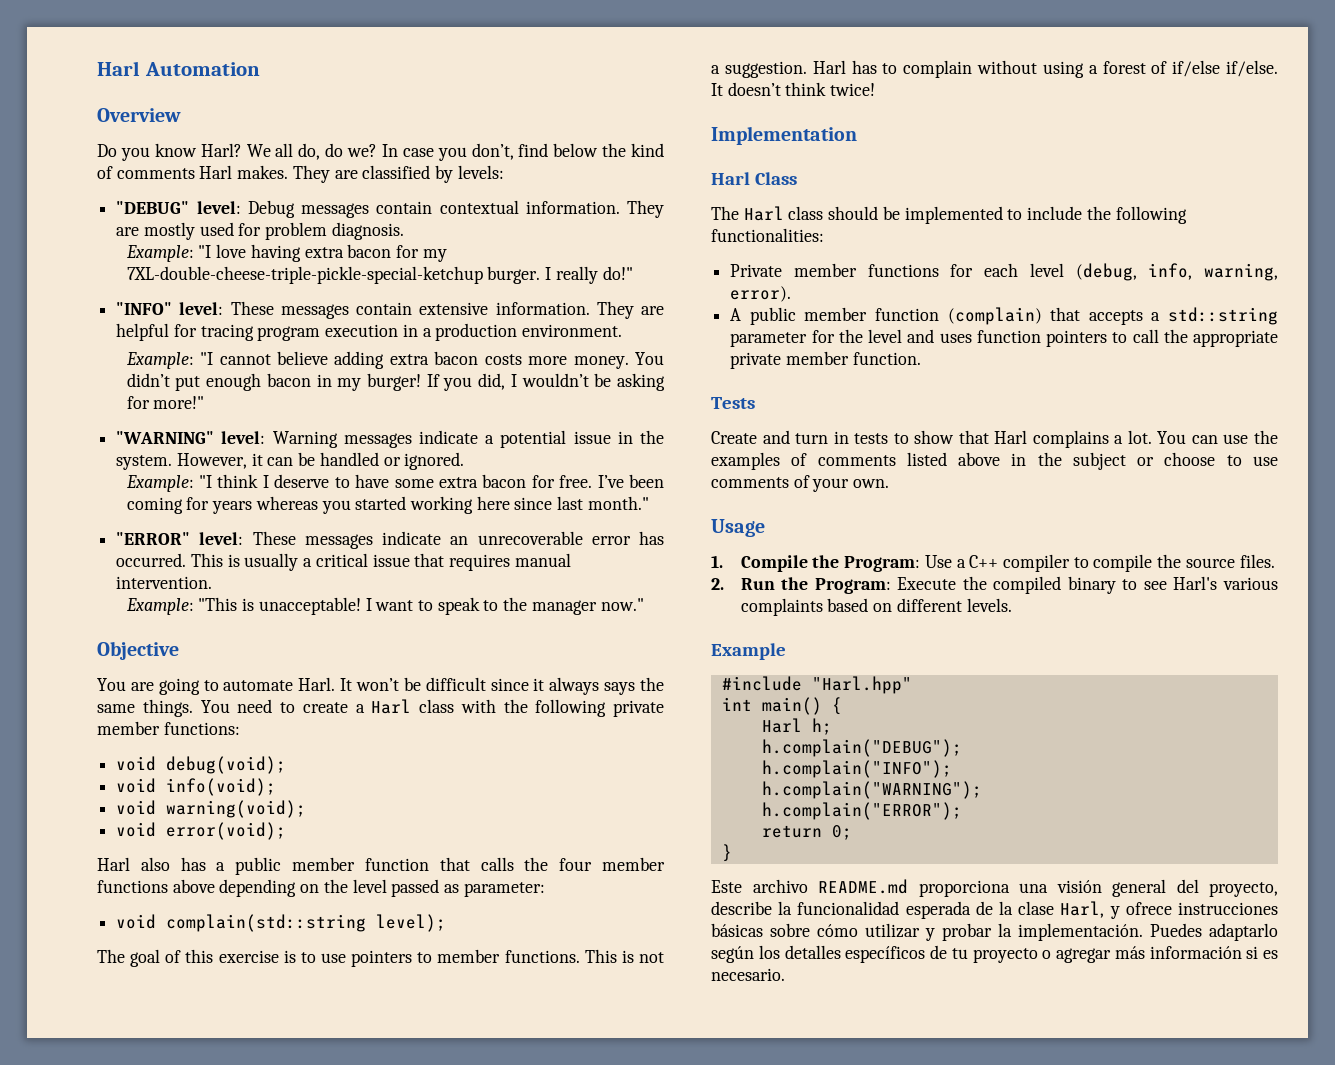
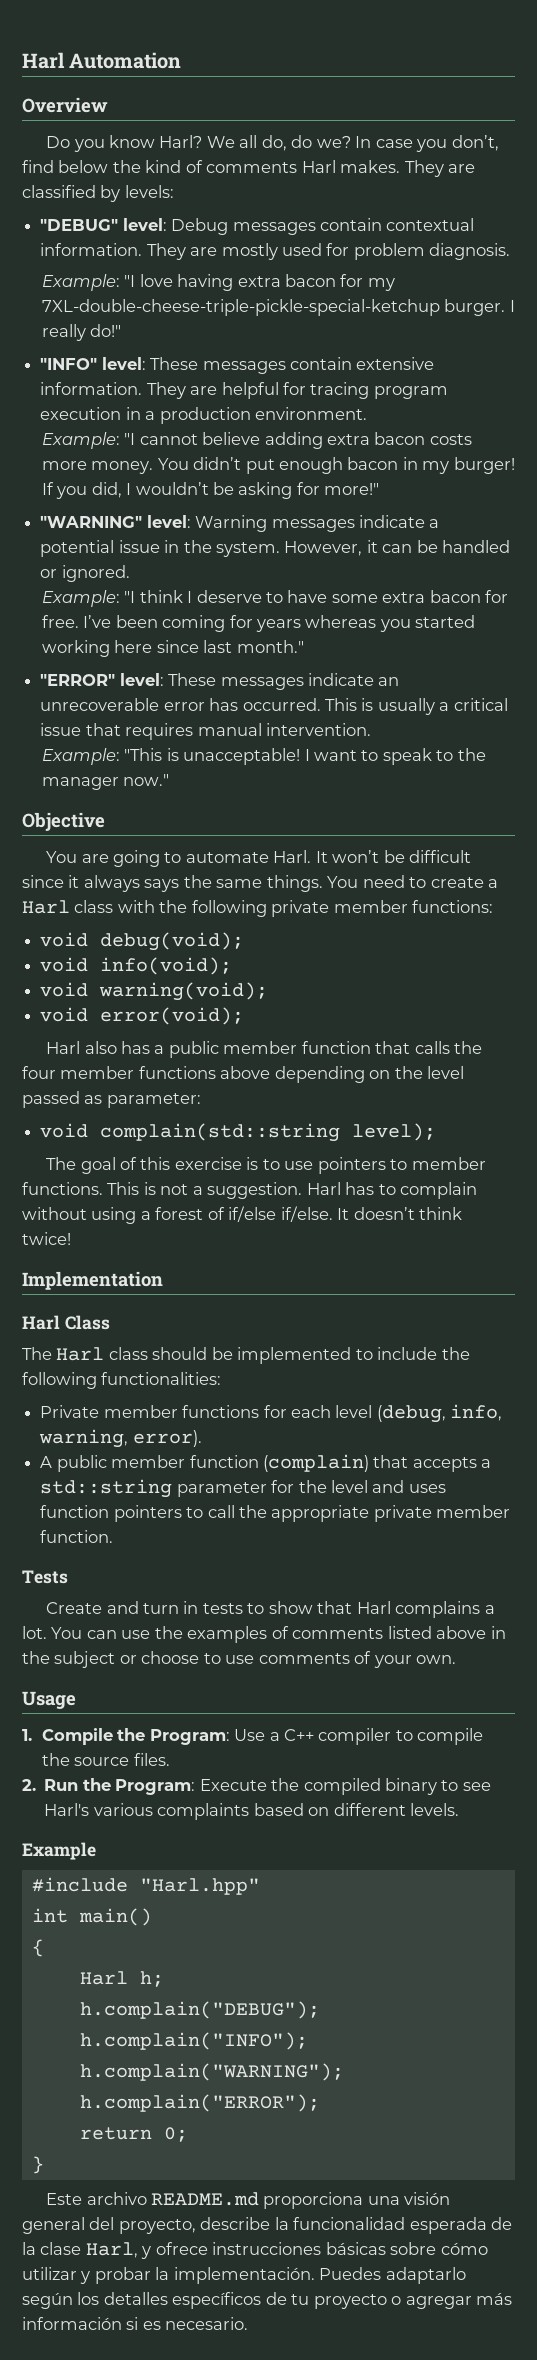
(822, 706) none -> (152, 1917) //

